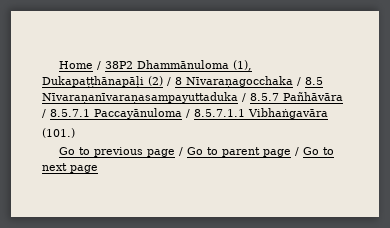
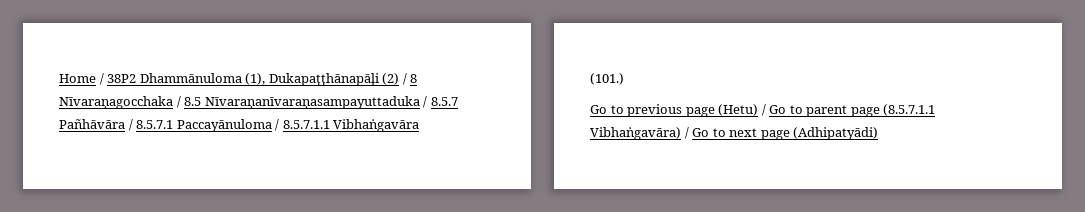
(175, 153) none -> [718,104,759,116] (Hetu)
(291, 153) none -> [883,104,936,116] [590,127,681,140] (8.5.7.1.1 Vibhaṅgavāra)
(98, 169) none -> [793,127,879,140] (Adhipatyādi)

